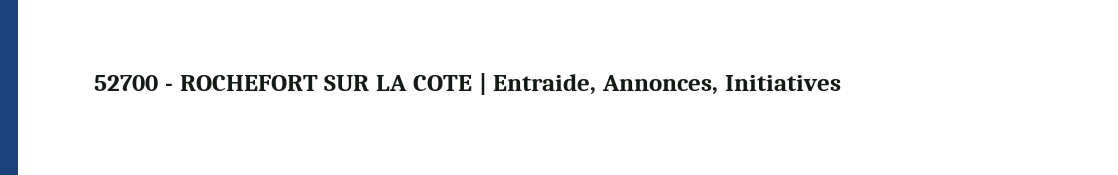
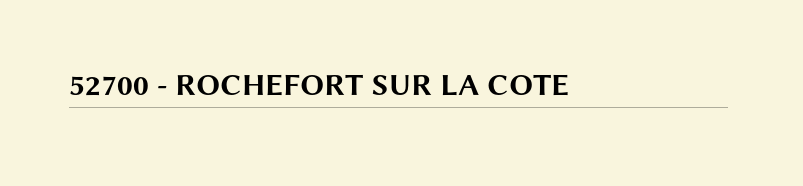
[478,73,841,95] | Entraide, Annonces, Initiatives -> (570, 85) none

